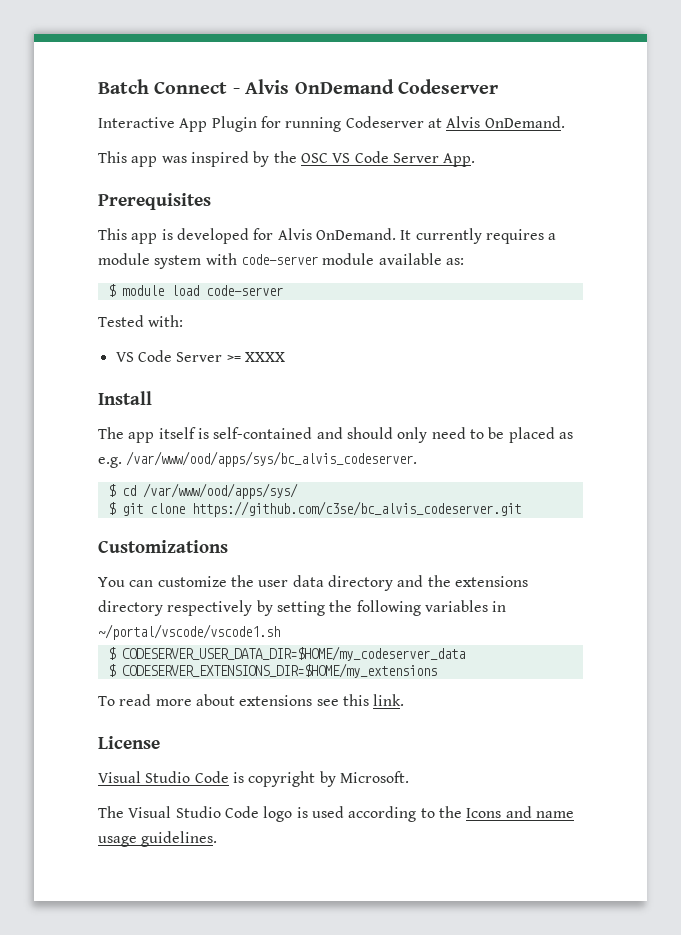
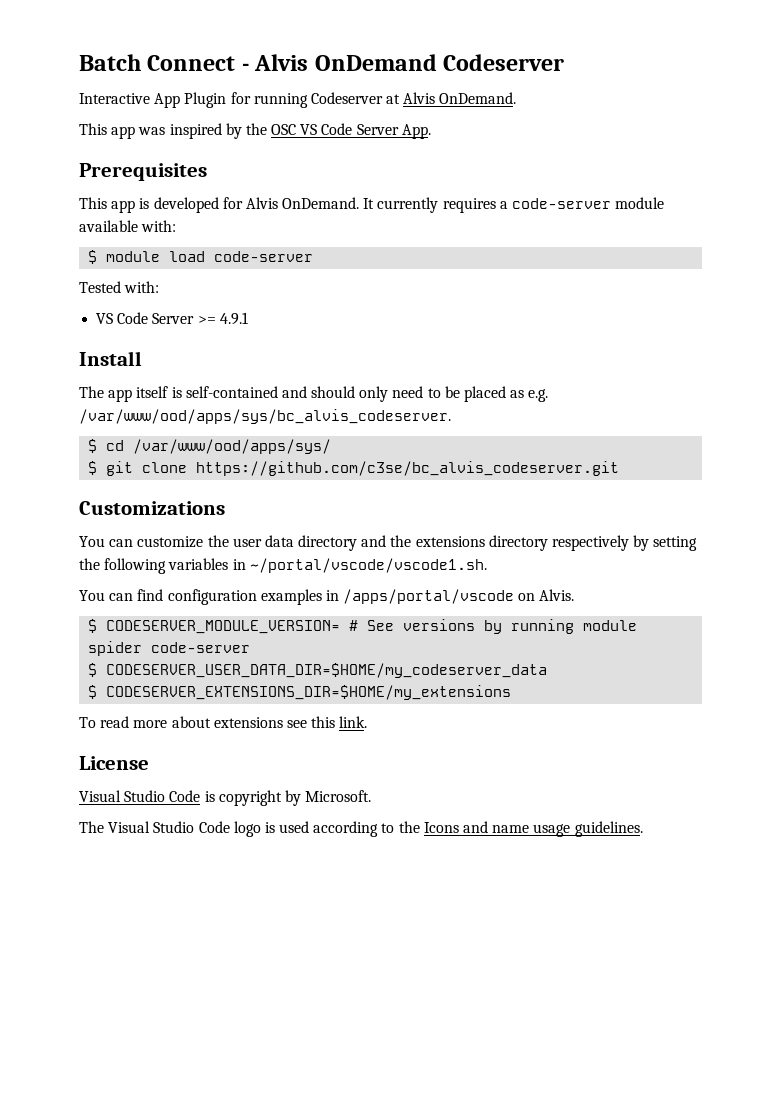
[98,253,237,269] module system with -> (508, 205) none
[445,258,464,265] as: -> [141,220,177,232] with:
[244,352,285,362] XXXX -> [219,312,248,325] 4.9.1
[98,624,280,640] ~/portal/vscode/vscode1.sh -> [249,558,487,573] [79,589,575,605] [88,619,638,634] [88,641,251,656] ~/portal/vscode/vscode1.sh. // You can find configuration examples in /apps/portal/vscode on Alvis. // $ CODESERVER_MODULE_VERSION= # See versions by running module spider code-server

